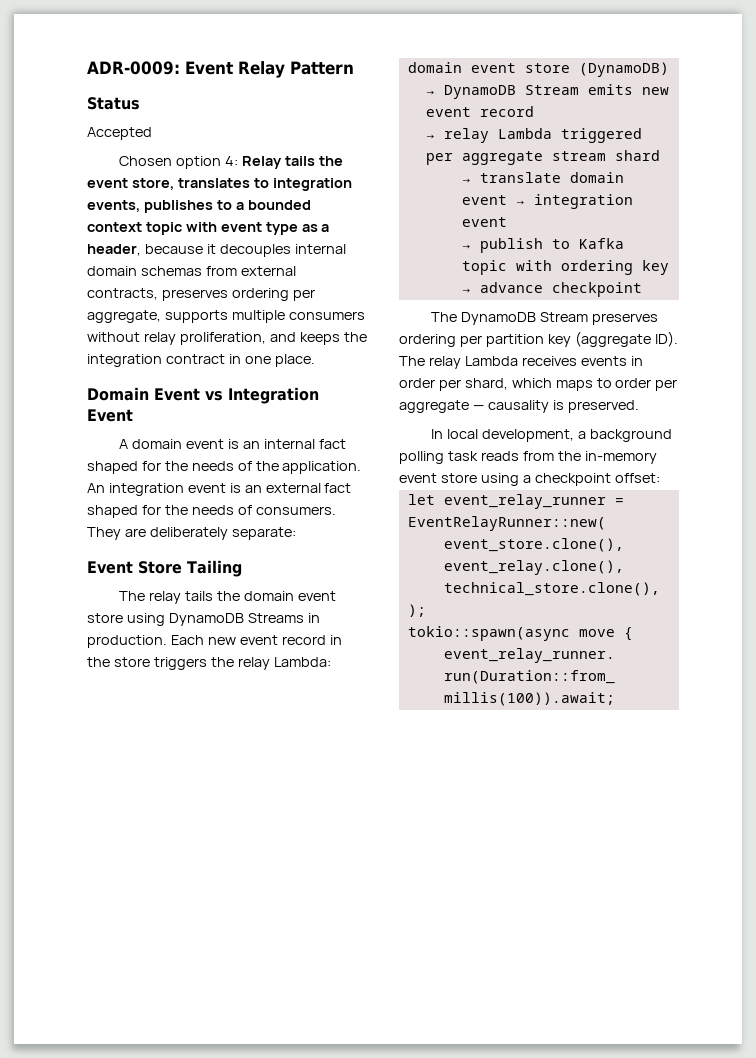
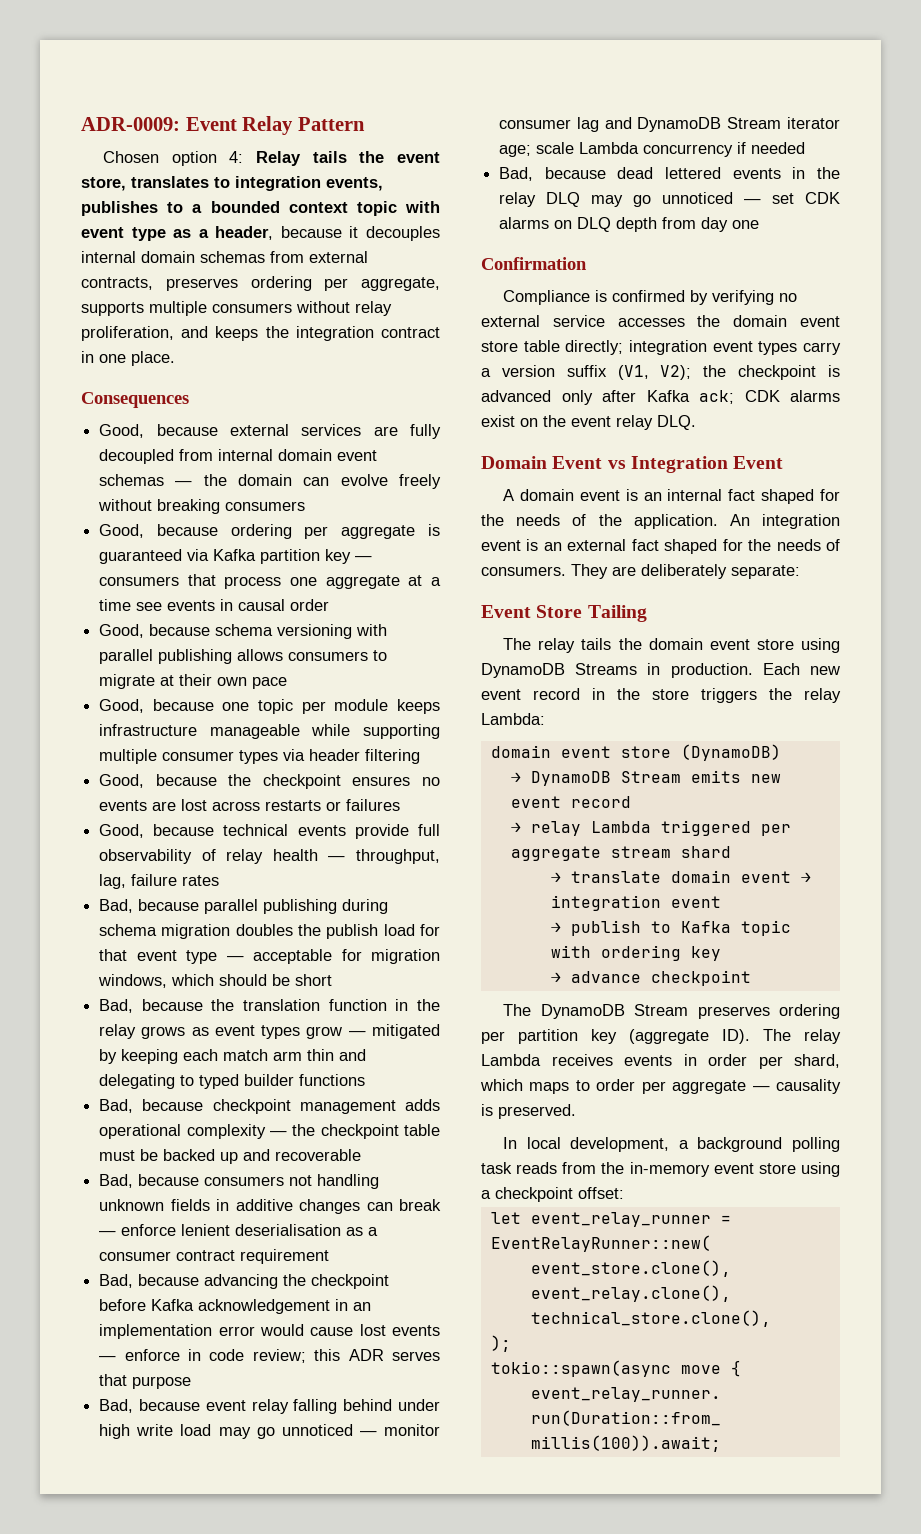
[87,97,140,110] [87,127,152,140] // Status // Accepted -> (365, 124) none
(315, 360) none -> [81,392,189,408] [99,424,441,439] [99,449,378,464] [99,474,442,489] [98,499,306,514] [99,524,440,539] [99,549,373,564] [99,574,441,589] [99,599,330,611] [99,624,388,639] [99,649,388,664] [99,674,288,689] [99,699,441,714] [99,724,440,739] [99,749,421,764] [99,774,440,789] [99,799,401,811] [99,824,441,839] [99,849,440,864] [99,874,220,889] [99,899,389,914] [99,924,440,939] [99,949,441,964] [98,974,333,988] [99,999,440,1013] [99,1024,440,1039] [99,1049,367,1064] [99,1074,366,1089] [99,1099,440,1114] [99,1124,440,1139] [99,1149,362,1164] [99,1174,380,1189] [99,1199,441,1214] [99,1224,379,1236] [99,1249,330,1264] [99,1274,390,1289] [99,1299,372,1314] [99,1324,440,1339] [99,1349,440,1363] [99,1374,192,1389] [99,1399,440,1414] [99,1424,440,1439] [499,117,840,132] [499,142,806,157] [499,167,840,181] [499,192,840,207] [499,217,760,232] [481,257,587,270] [503,290,798,305] [481,315,840,327] [481,340,841,355] [481,365,840,380] [481,390,840,405] [481,415,696,430] // Consequences // Good, because external services are fully decoupled from internal domain event schemas — the domain can evolve freely without breaking consumers // Good, because ordering per aggregate is guaranteed via Kafka partition key — consumers that process one aggregate at a time see events in causal order // Good, because schema versioning with parallel publishing allows consumers to migrate at their own pace // Good, because one topic per module keeps infrastructure manageable while supporting multiple consumer types via header filtering // Good, because the checkpoint ensures no events are lost across restarts or failures // Good, because technical events provide full observability of relay health — throughput, lag, failure rates // Bad, because parallel publishing during schema migration doubles the publish load for that event type — acceptable for migration windows, which should be short // Bad, because the translation function in the relay grows as event types grow — mitigated by keeping each match arm thin and delegating to typed builder functions // Bad, because checkpoint management adds operational complexity — the checkpoint table must be backed up and recoverable // Bad, because consumers not handling unknown fields in additive changes can break — enforce lenient deserialisation as a consumer contract requirement // Bad, because advancing the checkpoint before Kafka acknowledgement in an implementation error would cause lost events — enforce in code review; this ADR serves that purpose // Bad, because event relay falling behind under high write load may go unnoticed — monitor consumer lag and DynamoDB Stream iterator age; scale Lambda concurrency if needed // Bad, because dead lettered events in the relay DLQ may go unnoticed — set CDK alarms on DLQ depth from day one // Confirmation // Compliance is confirmed by verifying no external service accesses the domain event store table directly; integration event types carry a version suffix (V1, V2); the checkpoint is advanced only after Kafka ack; CDK alarms exist on the event relay DLQ.

